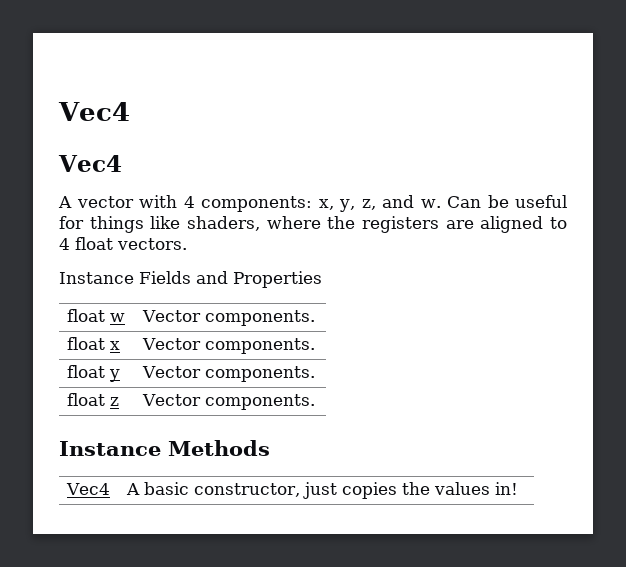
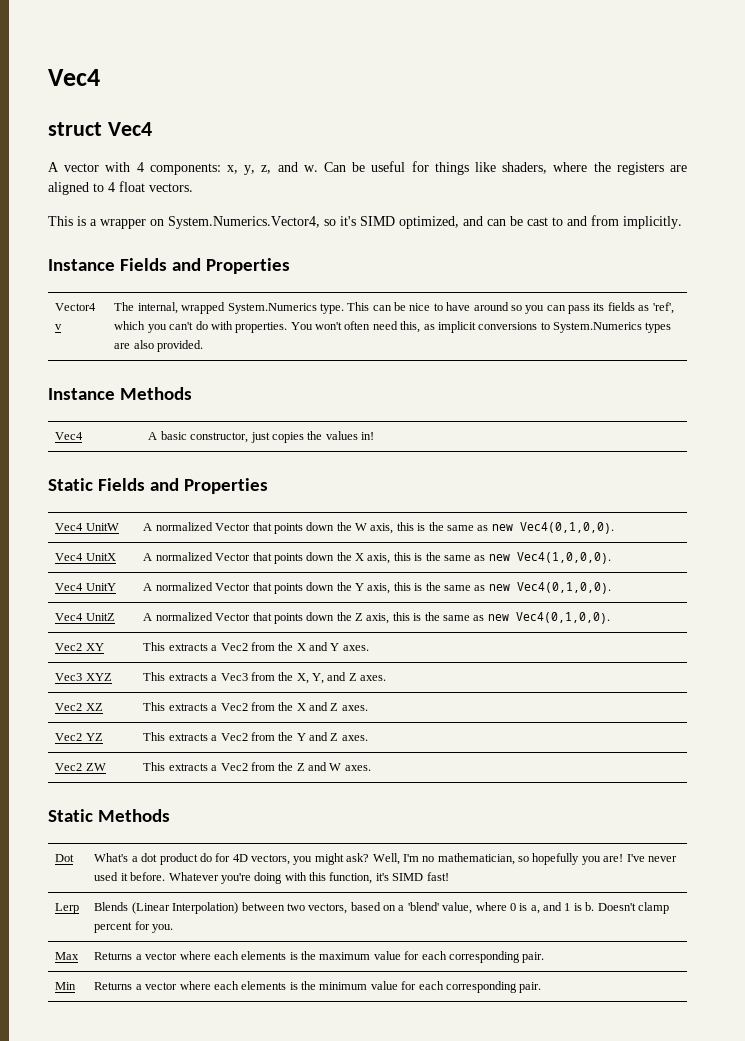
[58,102,130,121] Vec4 // -> [48,69,100,86] [48,122,102,136] Vec4 // struct
[59,271,322,288] [67,309,126,322] [142,310,316,326] [67,337,121,350] [142,338,316,354] [67,365,121,382] [142,366,316,382] [67,393,120,406] [142,394,316,410] Instance Fields and Properties // float w | Vector components. // float x | Vector components. // float y | Vector components. // float z | Vector components. -> [48,215,682,229] [48,258,291,274] [55,303,97,311] [55,324,63,330] [114,302,674,314] [114,321,672,333] [114,340,204,352] This is a wrapper on System.Numerics.Vector4, so it's SIMD optimized, and can be cast to and from implicitly. // Instance Fields and Properties // Vector4 v | The internal, wrapped System.Numerics type. This can be nice to have around so you can pass its fields as 'ref', which you can't do with properties. You won't often need this, as implicit conversions to System.Numerics types are also provided.
(519, 488) none -> [48,478,269,494] [55,523,119,531] [143,522,614,534] [55,553,116,561] [143,552,611,564] [55,583,116,591] [143,582,611,594] [55,613,115,621] [143,612,610,624] [55,643,104,651] [143,642,369,651] [55,673,112,681] [143,672,387,684] [55,703,103,711] [143,702,368,711] [55,733,103,741] [143,732,368,741] [55,763,106,771] [143,762,371,771] [48,809,171,822] [55,854,75,862] [94,853,677,865] [94,872,449,884] [55,903,80,914] [94,902,669,914] [94,921,174,933] [55,952,80,960] [94,951,545,963] [55,982,77,990] [94,981,542,993] // Static Fields and Properties // Vec4 UnitW | A normalized Vector that points down the W axis, this is the same as new Vec4(0,1,0,0). // Vec4 UnitX | A normalized Vector that points down the X axis, this is the same as new Vec4(1,0,0,0). // Vec4 UnitY | A normalized Vector that points down the Y axis, this is the same as new Vec4(0,1,0,0). // Vec4 UnitZ | A normalized Vector that points down the Z axis, this is the same as new Vec4(0,1,0,0). // Vec2 XY | This extracts a Vec2 from the X and Y axes. // Vec3 XYZ | This extracts a Vec3 from the X, Y, and Z axes. // Vec2 XZ | This extracts a Vec2 from the X and Z axes. // Vec2 YZ | This extracts a Vec2 from the Y and Z axes. // Vec2 ZW | This extracts a Vec2 from the Z and W axes. // Static Methods // Dot | What's a dot product do for 4D vectors, you might ask? Well, I'm no mathematician, so hopefully you are! I've never used it before. Whatever you're doing with this function, it's SIMD fast! // Lerp | Blends (Linear Interpolation) between two vectors, based on a 'blend' value, where 0 is a, and 1 is b. Doesn't clamp percent for you. // Max | Returns a vector where each elements is the maximum value for each corresponding pair. // Min | Returns a vector where each elements is the minimum value for each corresponding pair.

